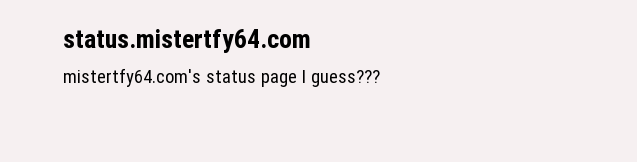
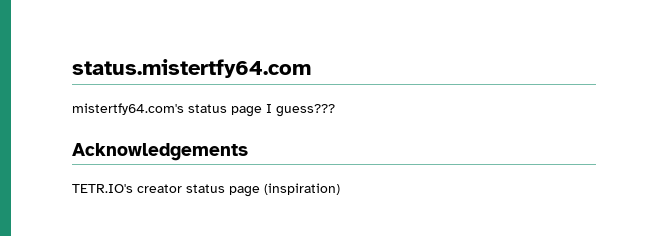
(380, 78) none -> [72,143,248,161] [72,183,340,197] // Acknowledgements // TETR.IO's creator status page (inspiration)

